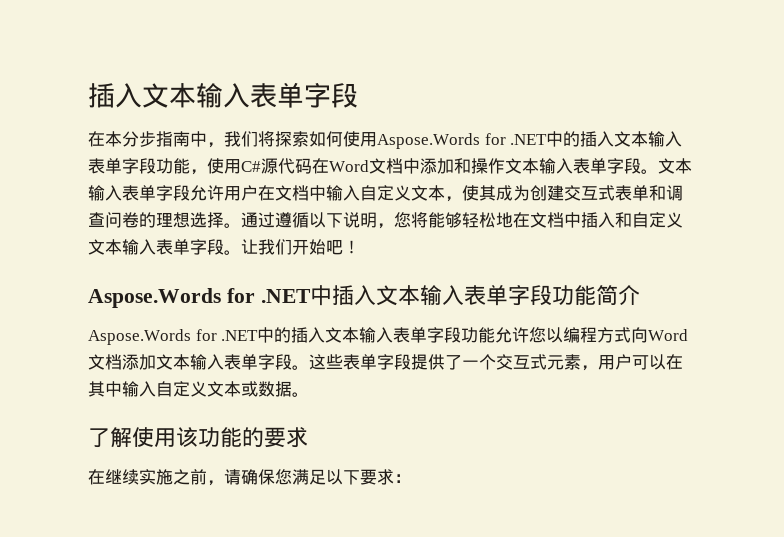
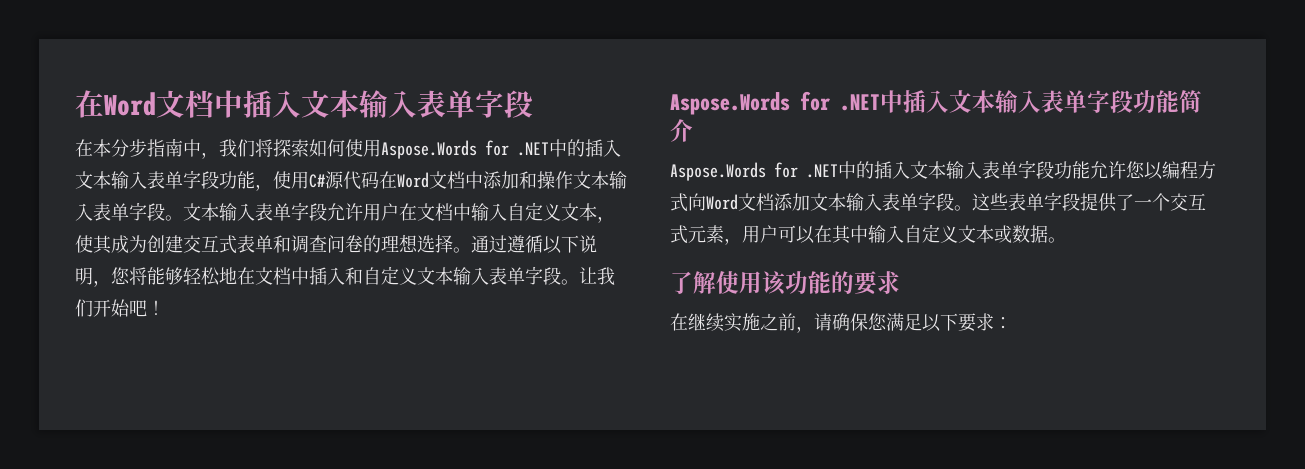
(88, 95) none -> [75,90,243,118] 在Word文档中

